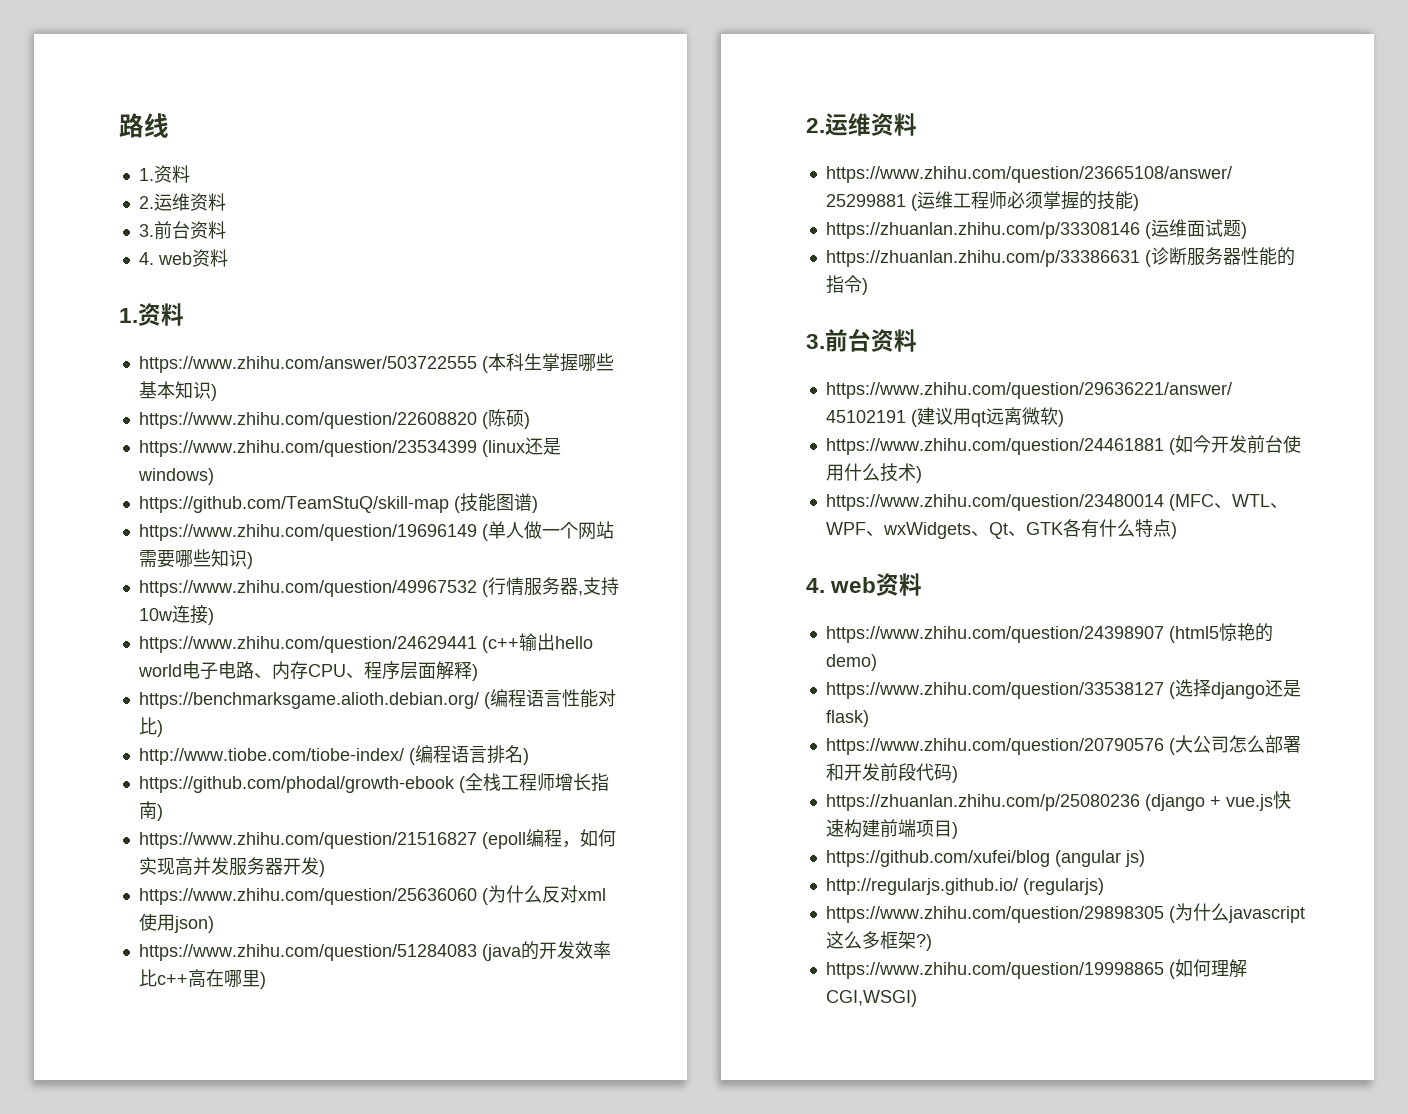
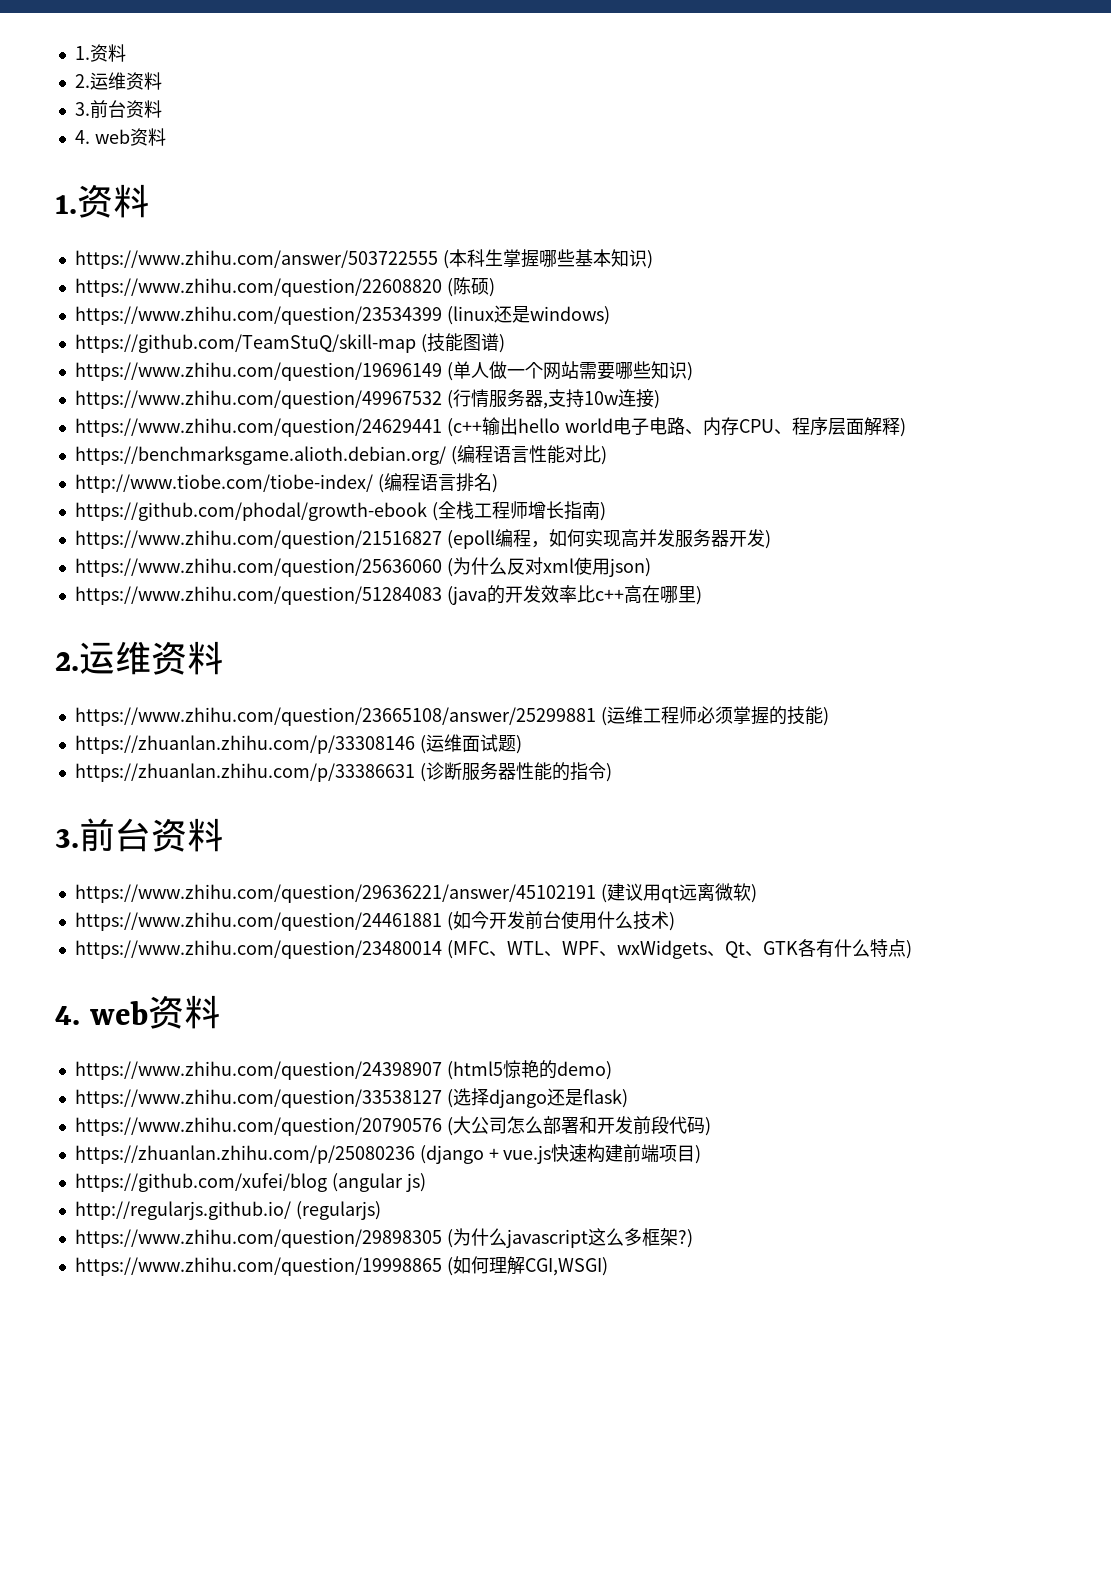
[119,113,169,138] 路线 // -> (74, 53) none

